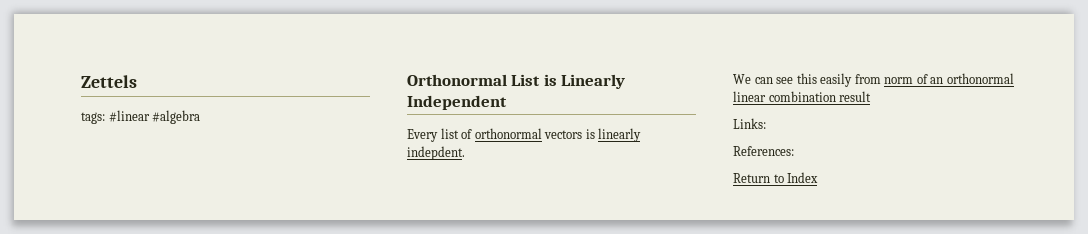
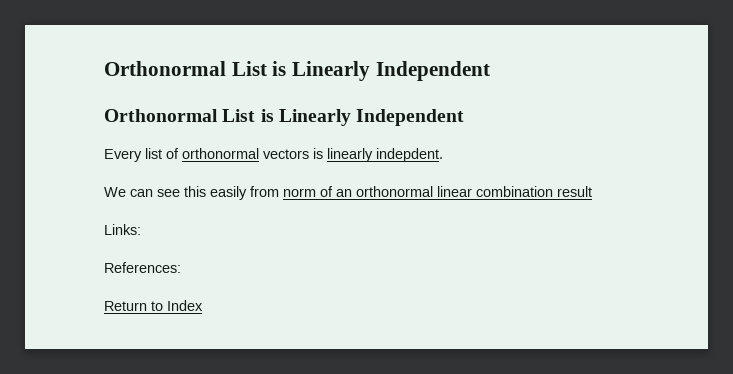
[81,75,137,88] [81,110,201,124] Zettels // tags: #linear #algebra -> [104,61,490,81] Orthonormal List is Linearly Independent

